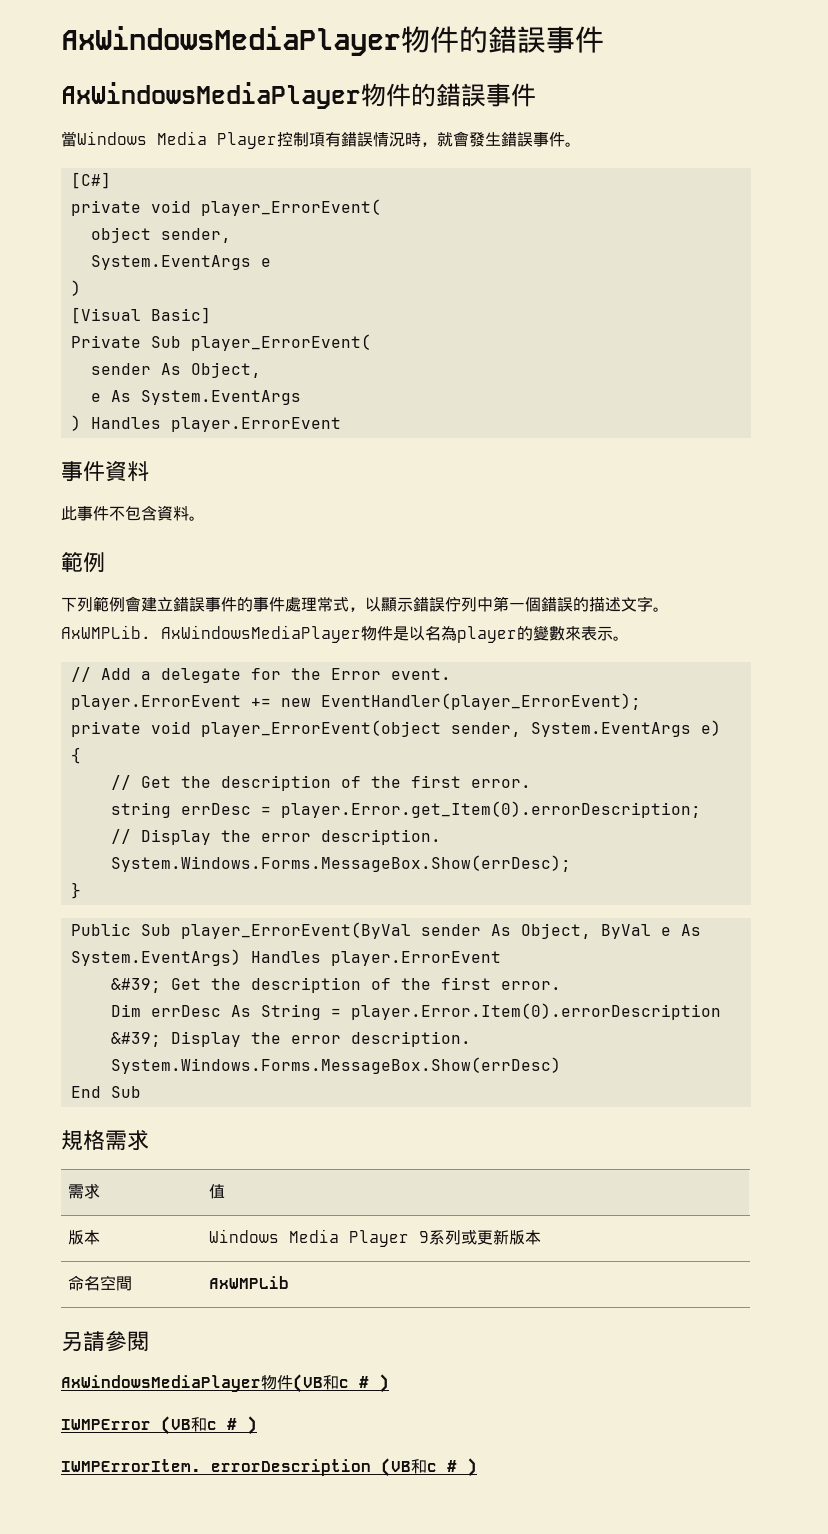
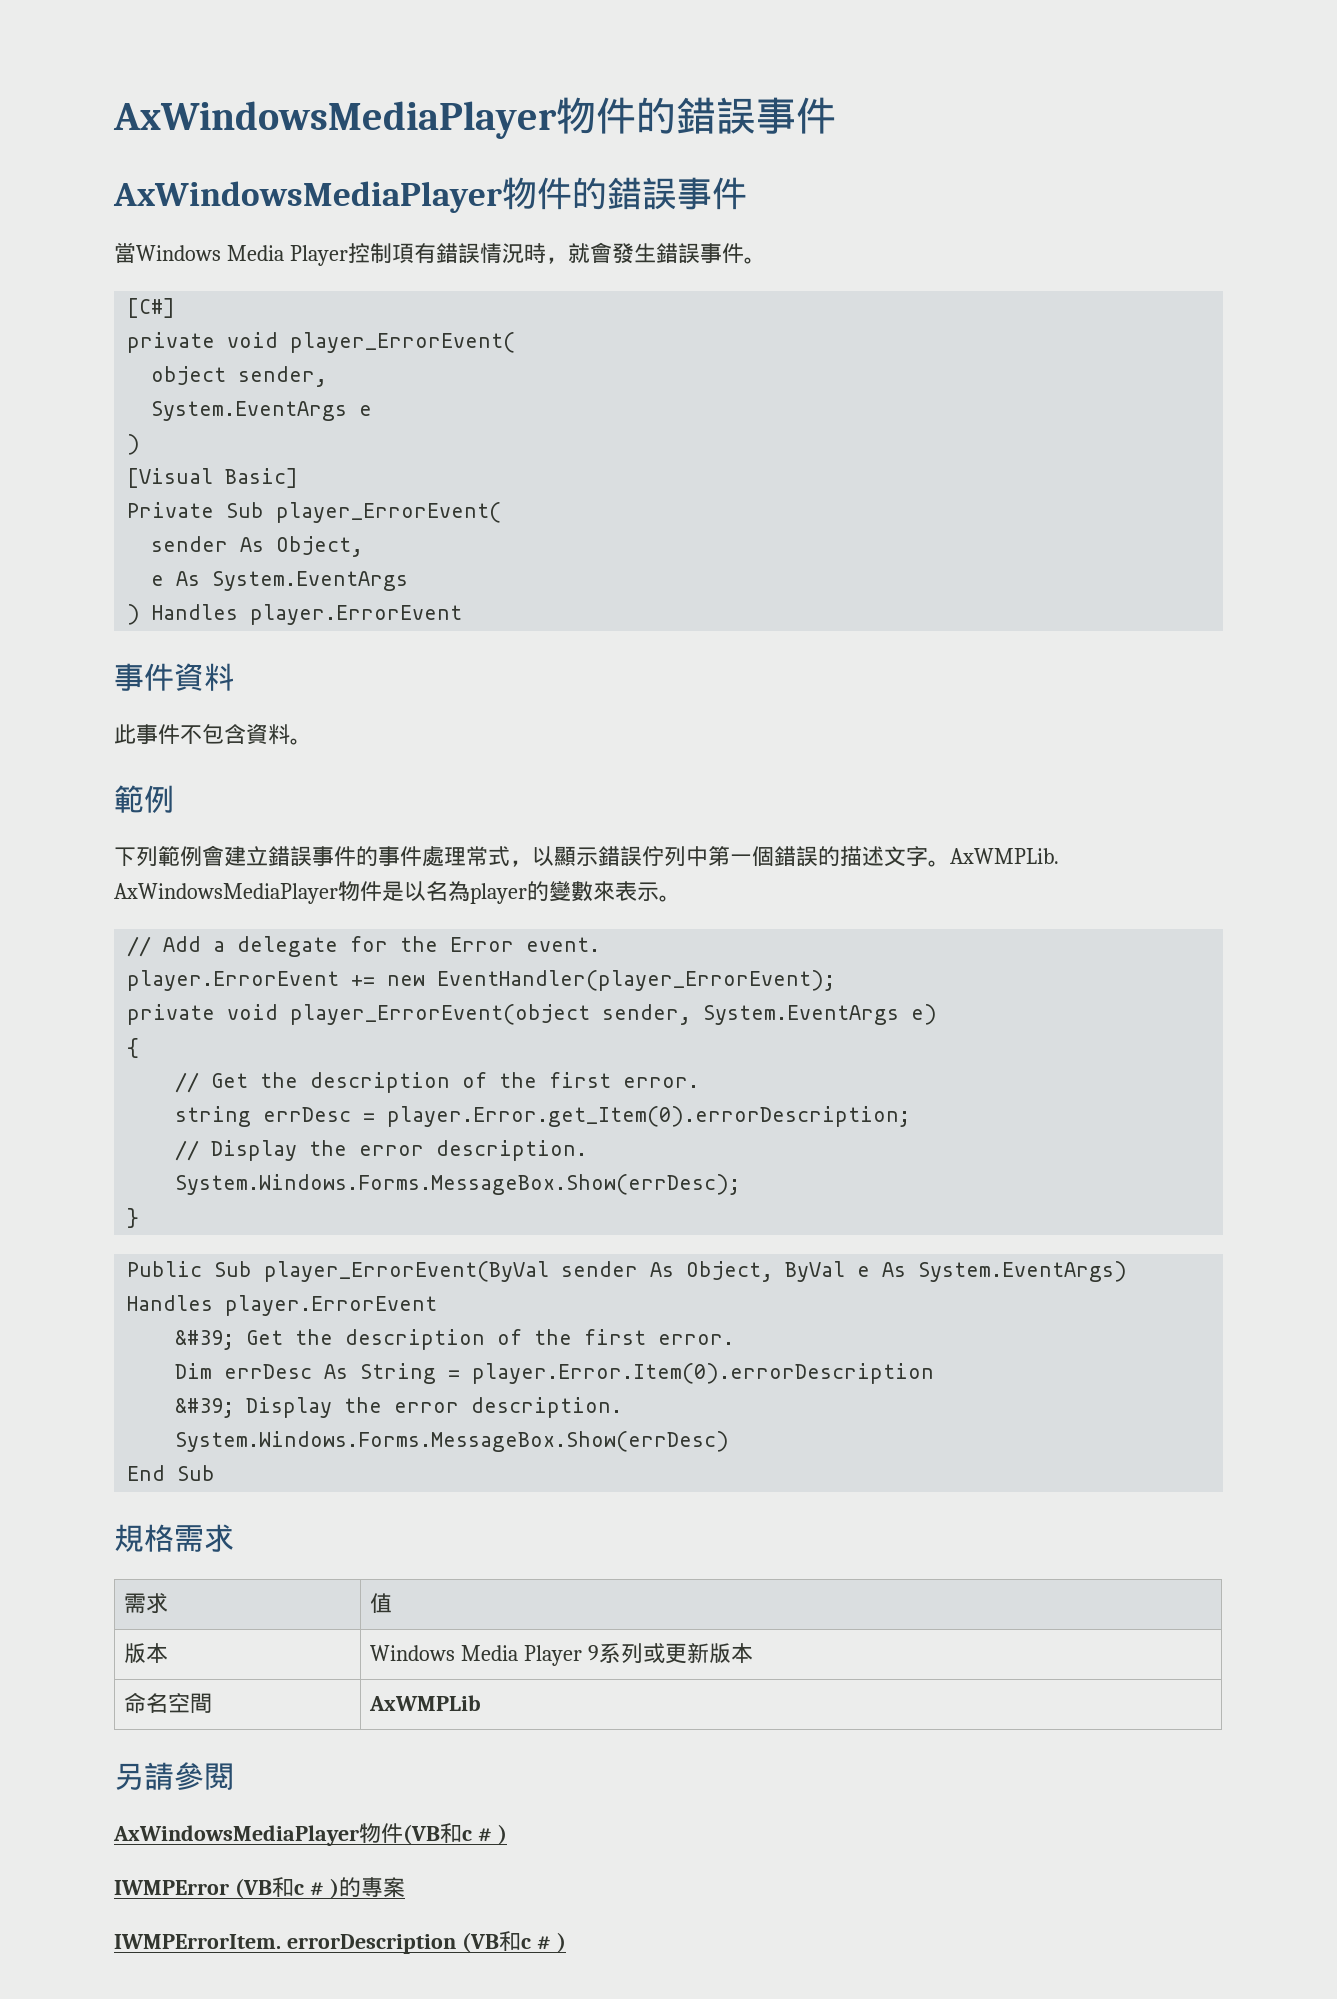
(257, 1425) none -> [338,1877,405,1898] 的專案

